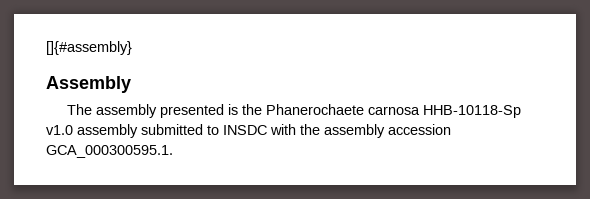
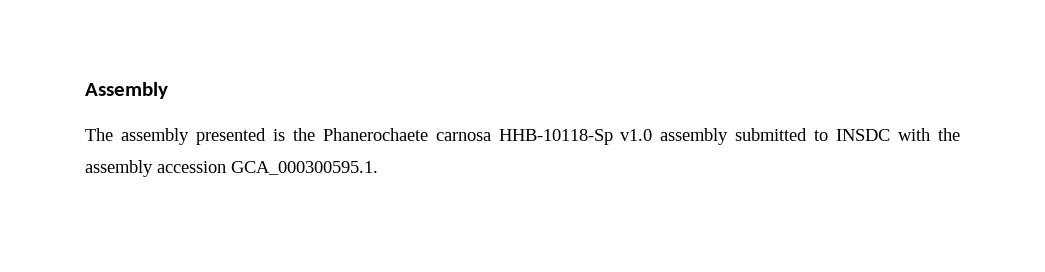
[46,41,132,55] []{#assembly} // -> (85, 90) none

